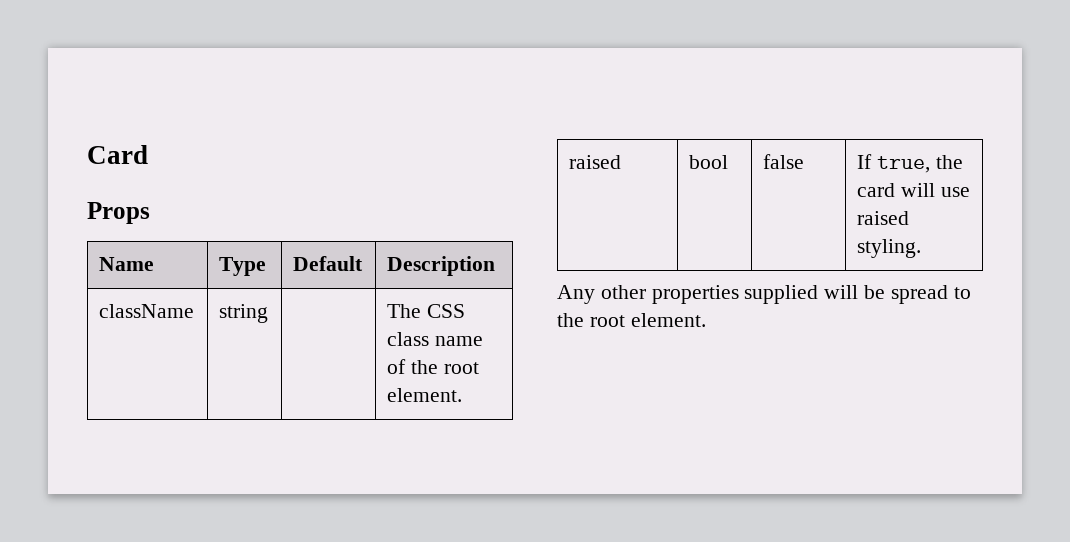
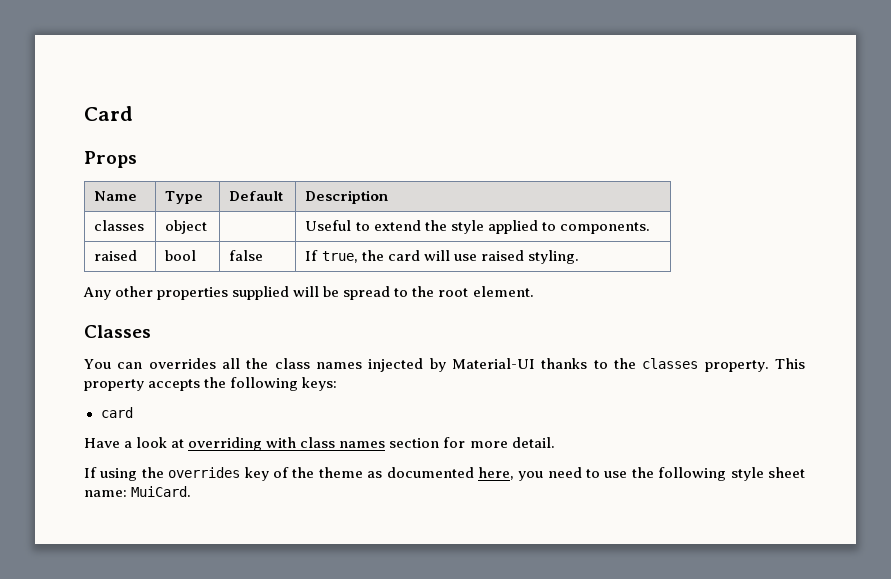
[99,304,195,318] [219,304,269,323] [387,304,465,318] [387,332,483,346] [387,359,479,374] [387,388,463,402] className | string | | The CSS class name of the root element. -> [94,220,145,231] [165,220,208,234] [305,220,650,234] classes | object | | Useful to extend the style applied to components.
(706, 320) none -> [84,325,151,338] [84,358,806,372] [84,377,338,391] [100,407,133,418] [84,437,555,451] [84,467,806,481] [84,486,192,497] // Classes // You can overrides all the class names injected by Material-UI thanks to the classes property. This property accepts the following keys: // card // Have a look at overriding with class names section for more detail. // If using the overrides key of the theme as documented here, you need to use the following style sheet name: MuiCard.

